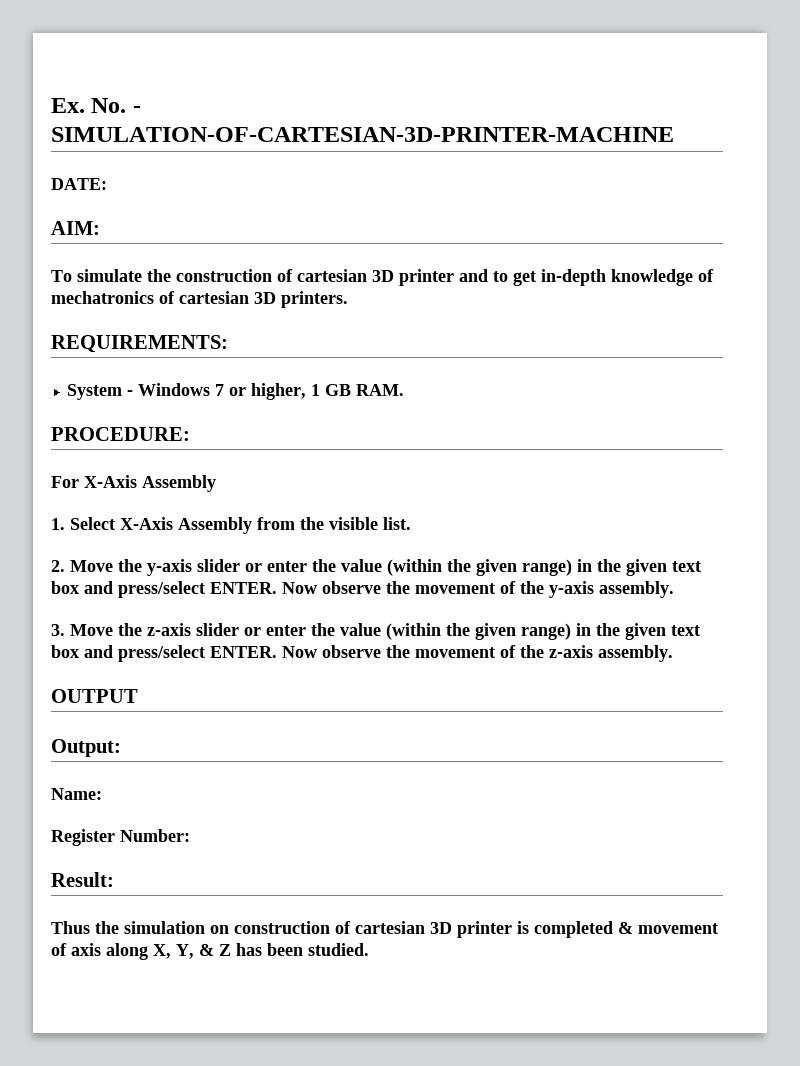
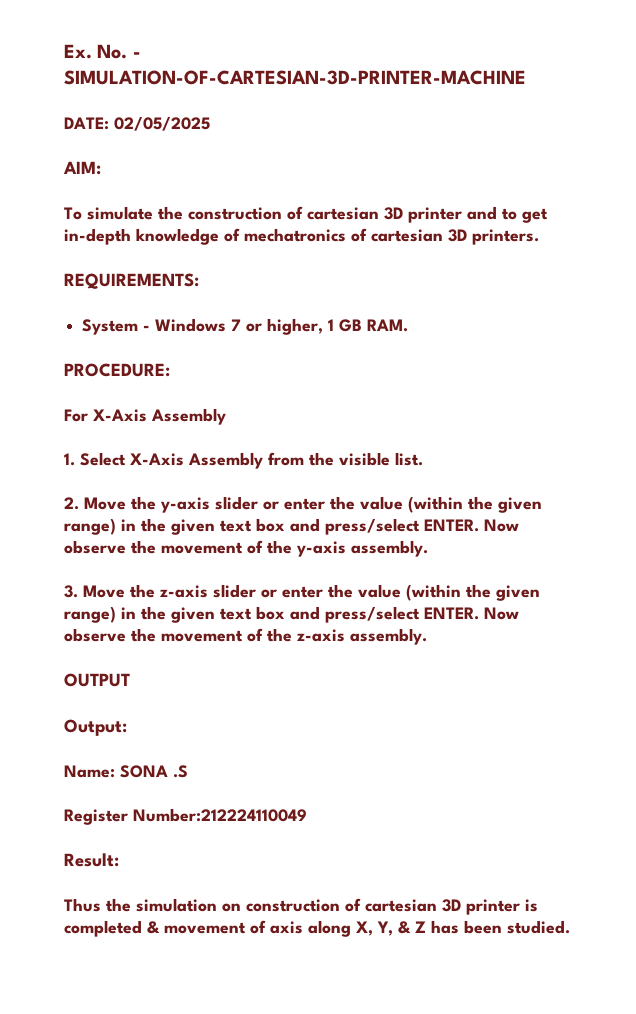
(107, 184) none -> [114,116,210,131] 02/05/2025
(102, 794) none -> [120,765,188,778] SONA .S
[120,829,190,842] Number: -> [133,808,307,822] Number:212224110049

